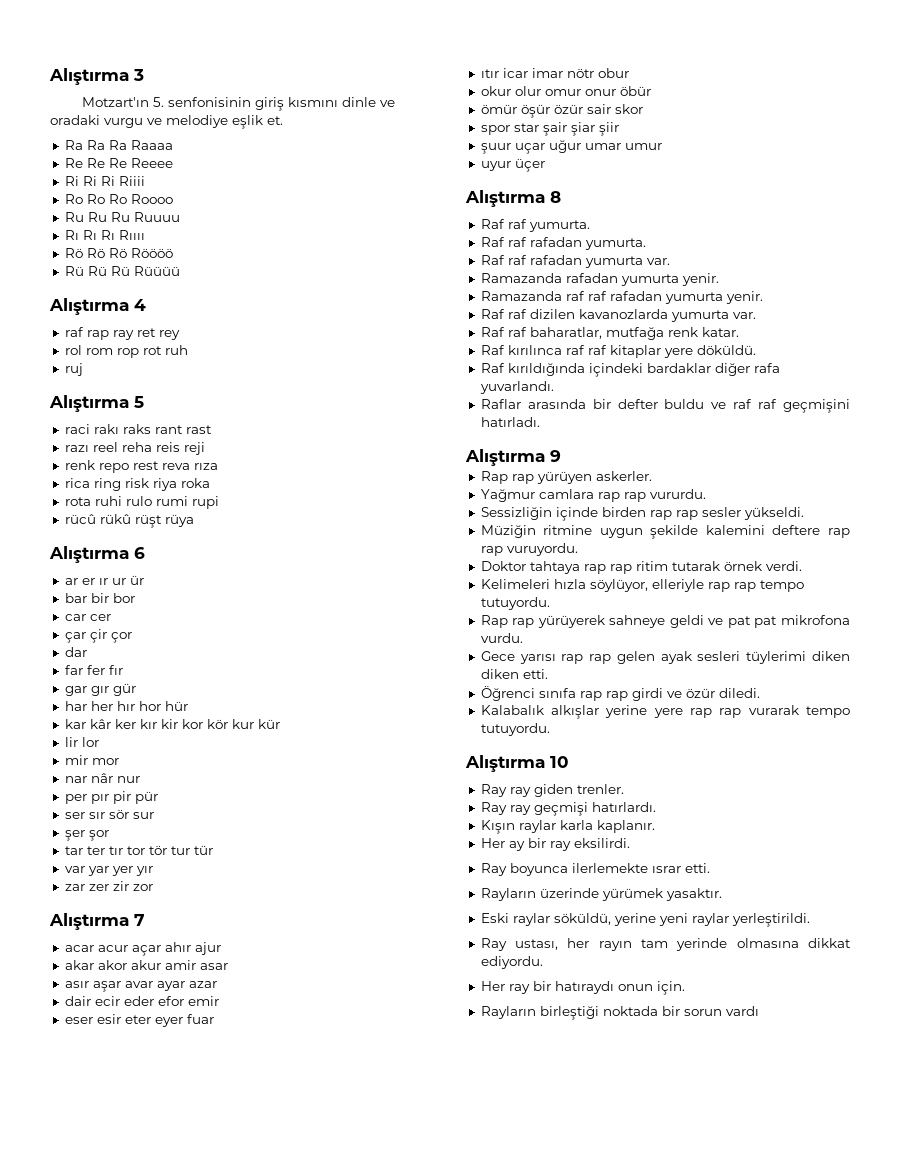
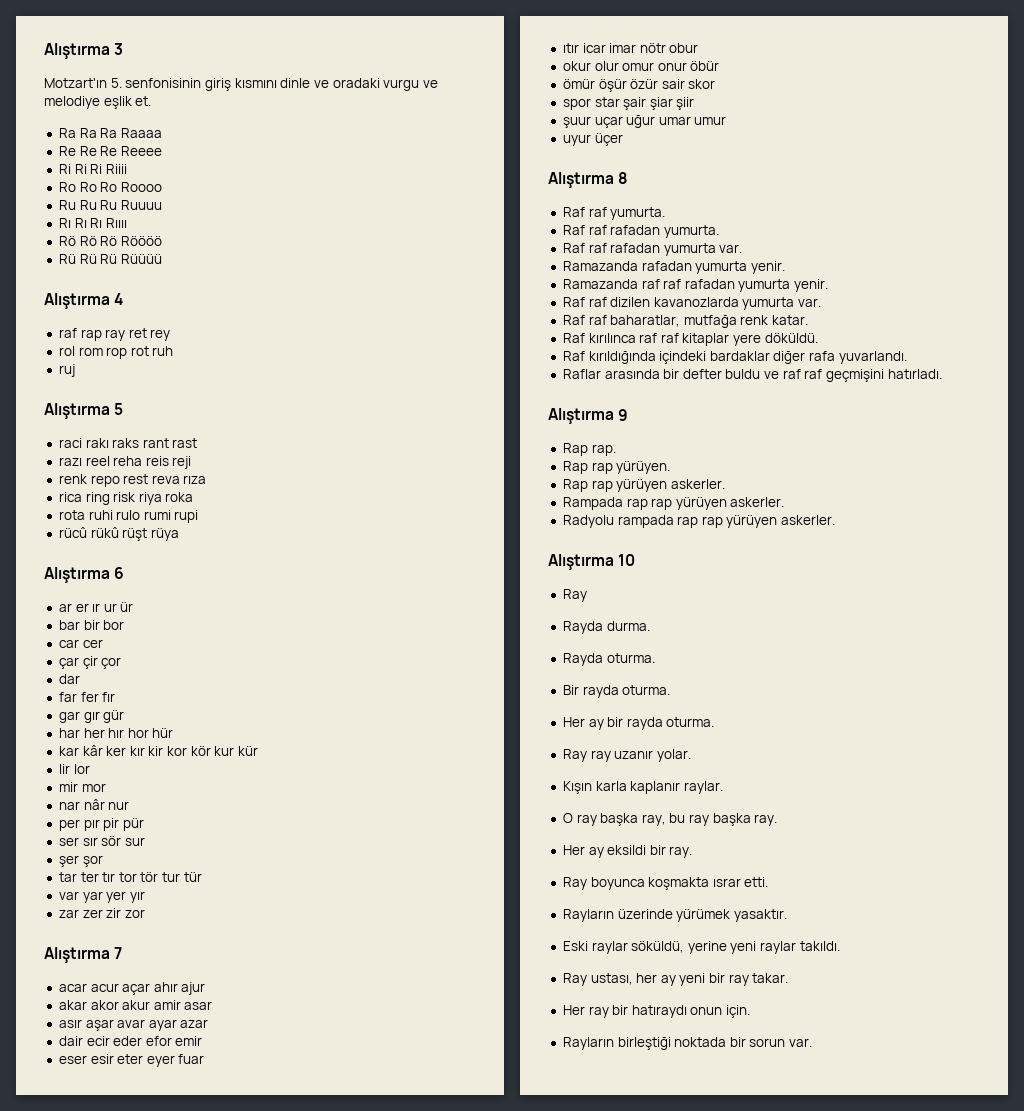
(561, 456) none -> [562,443,616,456] [562,461,671,474] // Rap rap. // Rap rap yürüyen.
[480,489,706,502] [480,507,804,521] [480,525,850,539] [480,543,578,556] [480,561,802,574] [480,579,804,592] [480,597,550,610] [480,615,850,628] [480,633,523,643] [480,651,850,664] [480,669,548,679] [480,685,760,701] [480,705,850,719] [480,723,550,736] [465,755,569,772] [480,784,624,797] [480,802,656,816] [480,820,655,834] [480,838,630,851] Yağmur camlara rap rap vururdu. // Sessizliğin içinde birden rap rap sesler yükseldi. // Müziğin ritmine uygun şekilde kalemini deftere rap rap vuruyordu. // Doktor tahtaya rap rap ritim tutarak örnek verdi. // Kelimeleri hızla söylüyor, elleriyle rap rap tempo tutuyordu. // Rap rap yürüyerek sahneye geldi ve pat pat mikrofona vurdu. // Gece yarısı rap rap gelen ayak sesleri tüylerimi diken diken etti. // Öğrenci sınıfa rap rap girdi ve özür diledi. // Kalabalık alkışlar yerine yere rap rap vurarak tempo tutuyordu. // Alıştırma 10 // Ray ray giden trenler. // Ray ray geçmişi hatırlardı. // Kışın raylar karla kaplanır. // Her ay bir ray eksilirdi. -> [562,497,785,510] [562,515,836,528] [548,554,636,570] [562,589,587,602] [562,621,650,634] [562,653,655,666] [562,685,671,698] [562,717,715,730] [562,749,691,762] [562,781,723,794] [562,813,778,826] [562,845,693,858] Rampada rap rap yürüyen askerler. // Radyolu rampada rap rap yürüyen askerler. // Alıştırma 10 // Ray // Rayda durma. // Rayda oturma. // Bir rayda oturma. // Her ay bir rayda oturma. // Ray ray uzanır yolar. // Kışın karla kaplanır raylar. // O ray başka ray, bu ray başka ray. // Her ay eksildi bir ray.
[571,863,648,873] ilerlemekte -> [648,877,710,890] koşmakta
[731,913,810,927] yerleştirildi. -> [799,941,840,951] takıldı.
[598,938,851,951] [480,956,543,969] rayın tam yerinde olmasına dikkat ediyordu. -> [660,973,789,986] ay yeni bir ray takar.
[725,1006,759,1016] vardı -> [789,1038,813,1047] var.

